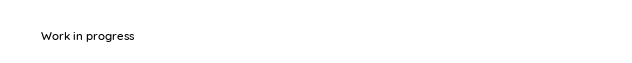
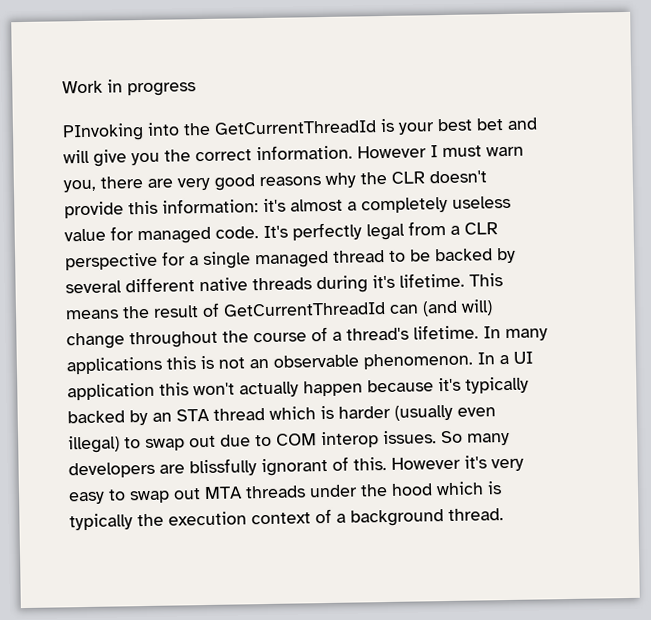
(136, 38) none -> [62,117,538,142] [63,144,524,167] [63,170,487,193] [64,195,511,219] [64,220,498,245] [65,247,516,271] [65,272,503,294] [65,299,493,320] [66,324,548,350] [66,351,533,375] [67,376,529,401] [67,404,496,426] [68,430,510,454] [68,455,524,479] [68,481,502,505] [69,508,504,531] // PInvoking into the GetCurrentThreadId is your best bet and will give you the correct information. However I must warn you, there are very good reasons why the CLR doesn't provide this information: it's almost a completely useless value for managed code. It's perfectly legal from a CLR perspective for a single managed thread to be backed by several different native threads during it's lifetime. This means the result of GetCurrentThreadId can (and will) change throughout the course of a thread's lifetime. In many applications this is not an observable phenomenon. In a UI application this won't actually happen because it's typically backed by an STA thread which is harder (usually even illegal) to swap out due to COM interop issues. So many developers are blissfully ignorant of this. However it's very easy to swap out MTA threads under the hood which is typically the execution context of a background thread.

